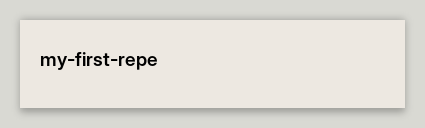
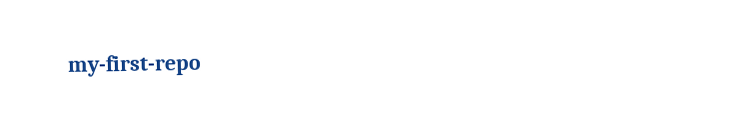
[40,52,158,70] my-first-repe -> [67,53,202,77] my-first-repo

